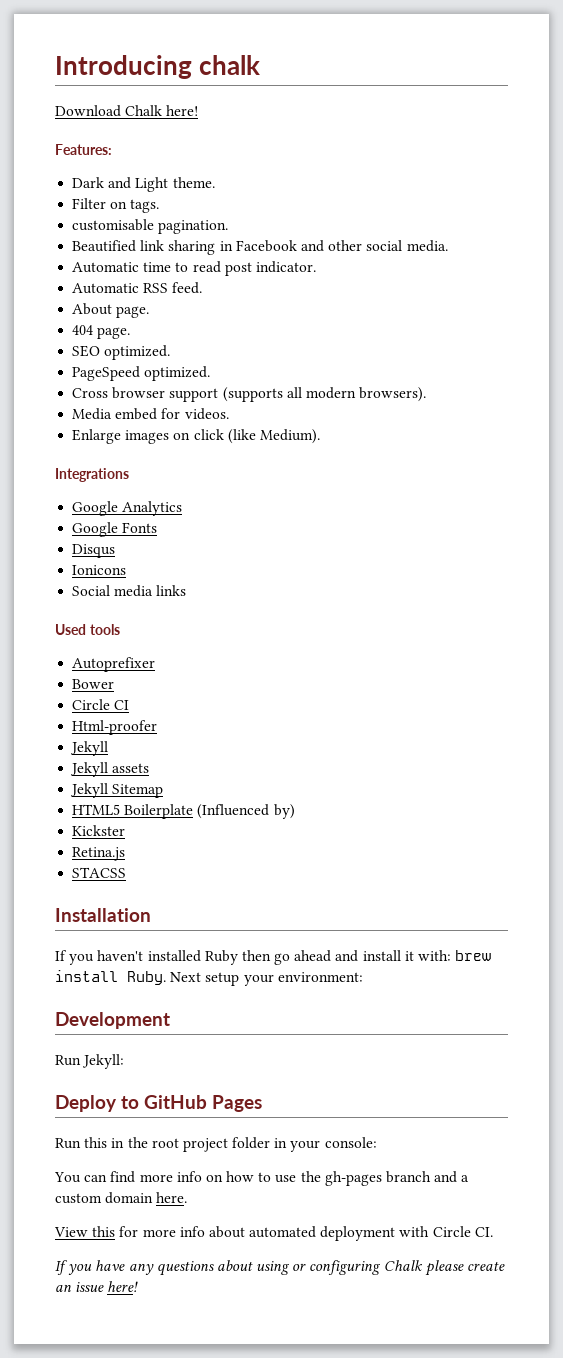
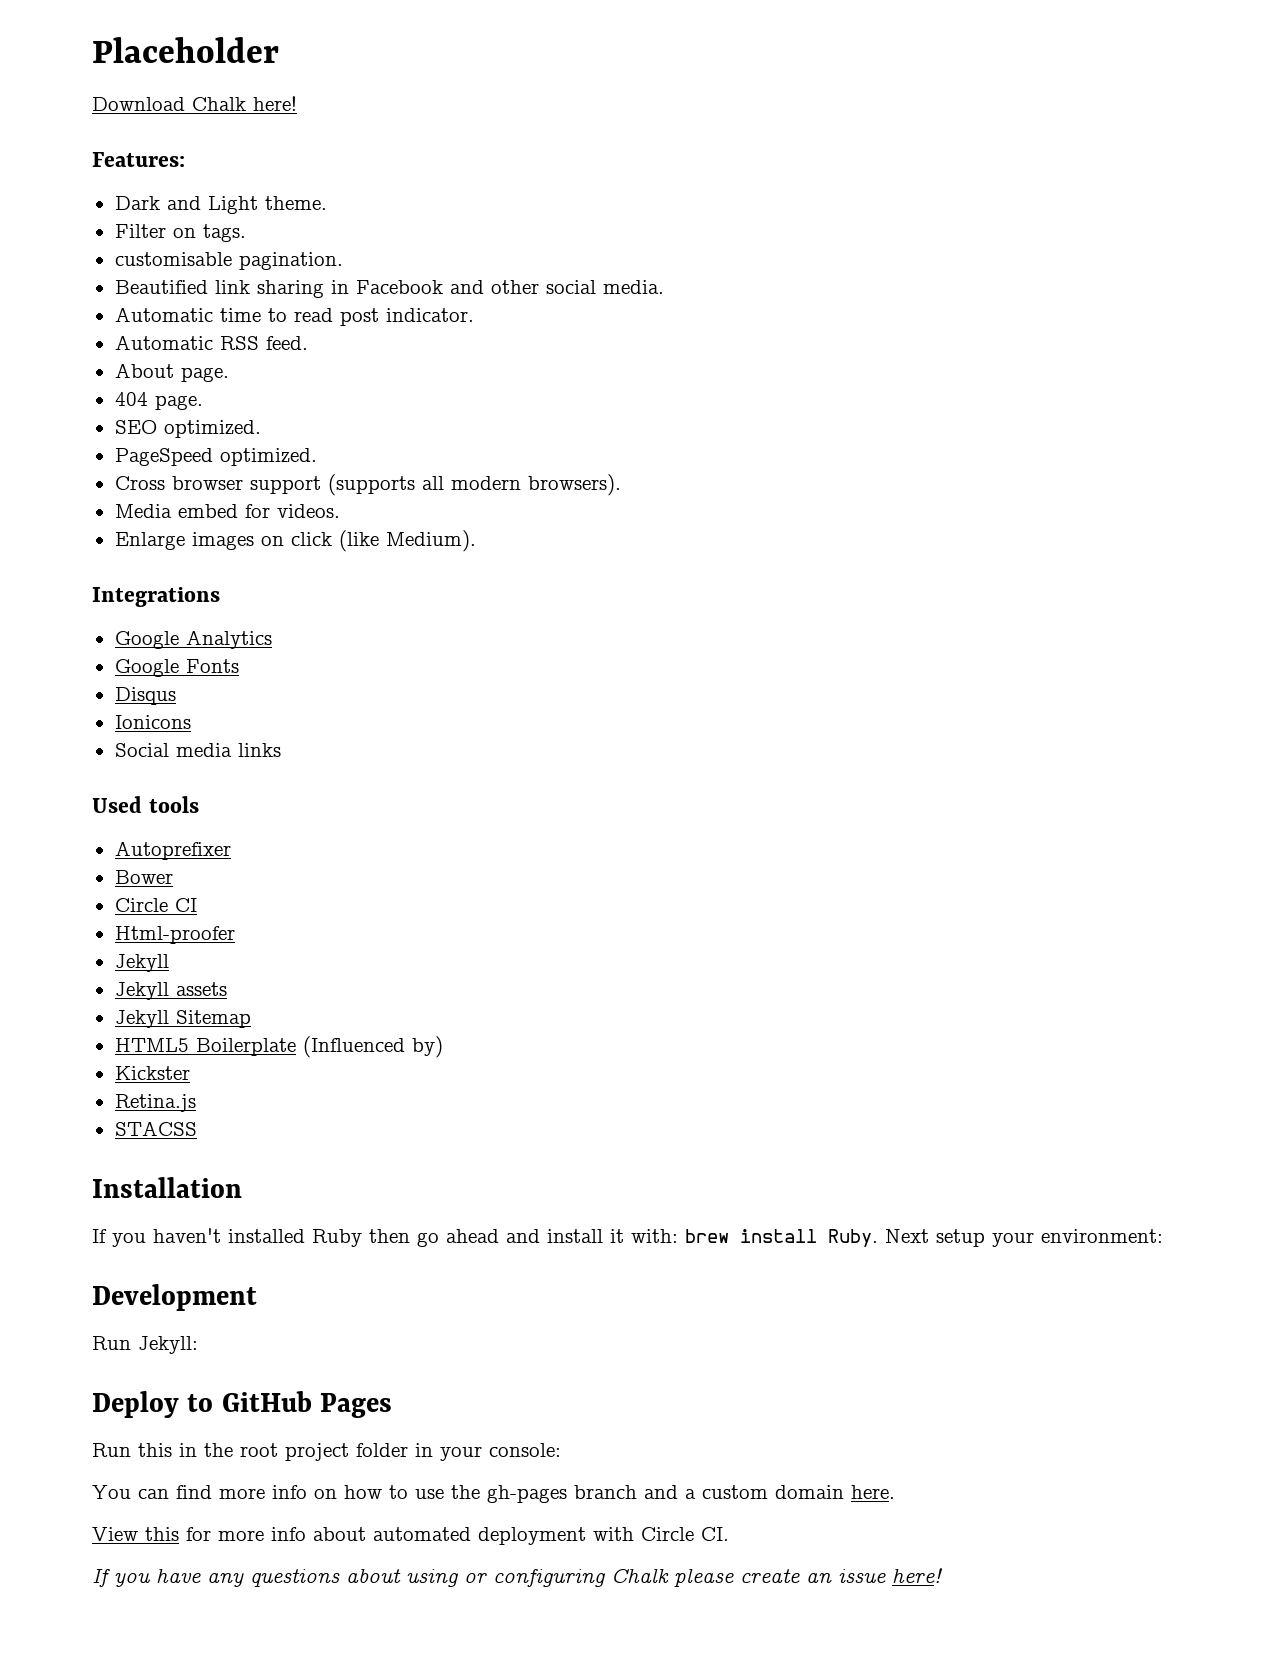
[55,55,260,79] Introducing chalk -> [92,37,279,63] Placeholder

